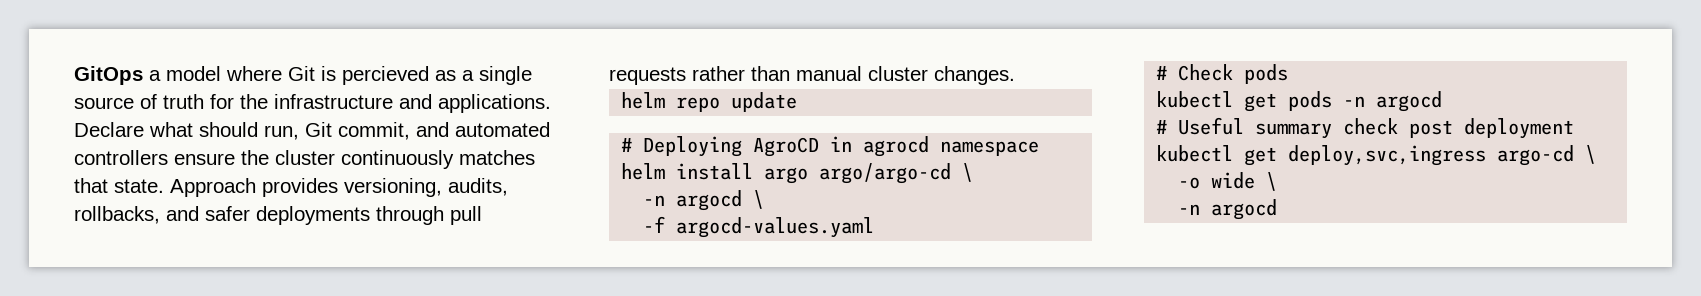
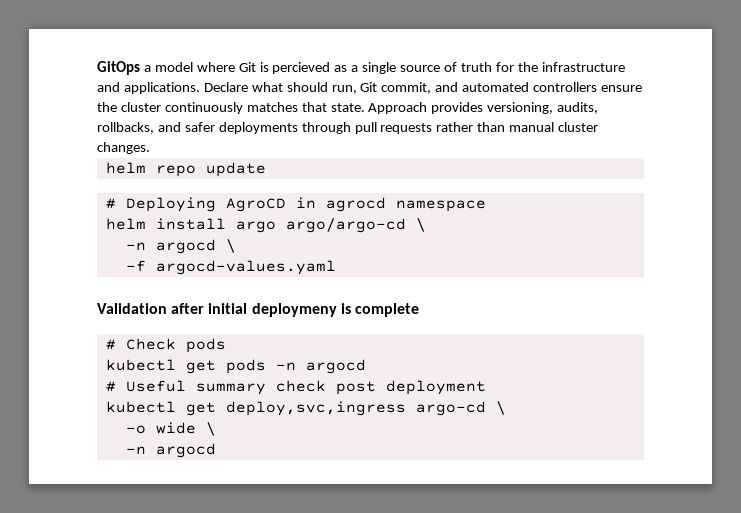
(875, 227) none -> [97,303,419,317] // Validation after initial deploymeny is complete

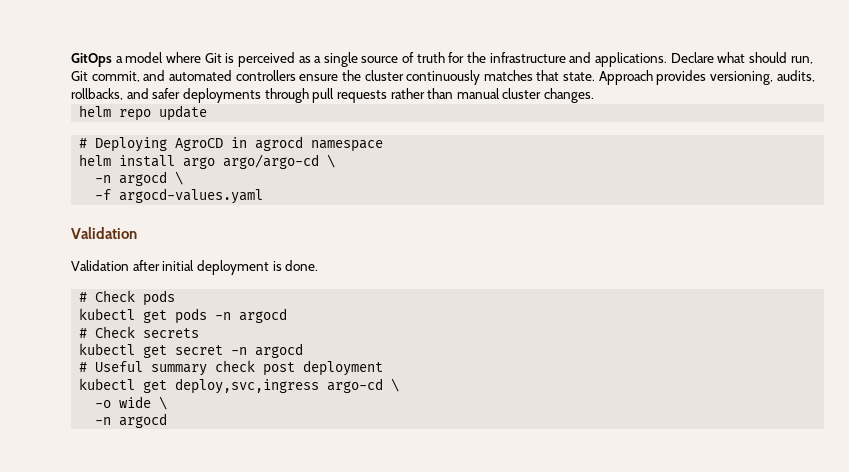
[272,62,331,74] percieved -> [237,52,295,67] perceived
(167, 308) none -> [71,260,129,271] // Validation
[251,303,419,317] deploymeny is complete -> [196,260,319,275] deployment is done.
(366, 366) none -> [79,326,200,338] [79,343,304,358] // # Check secrets // kubectl get secret -n argocd

